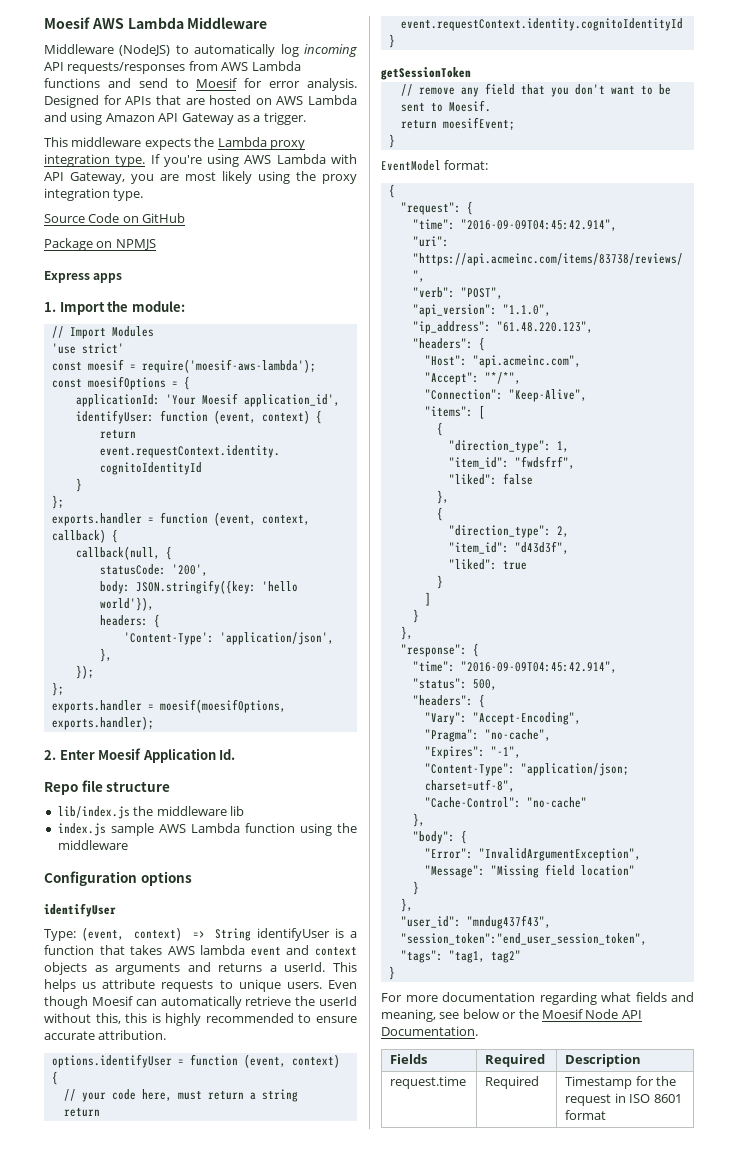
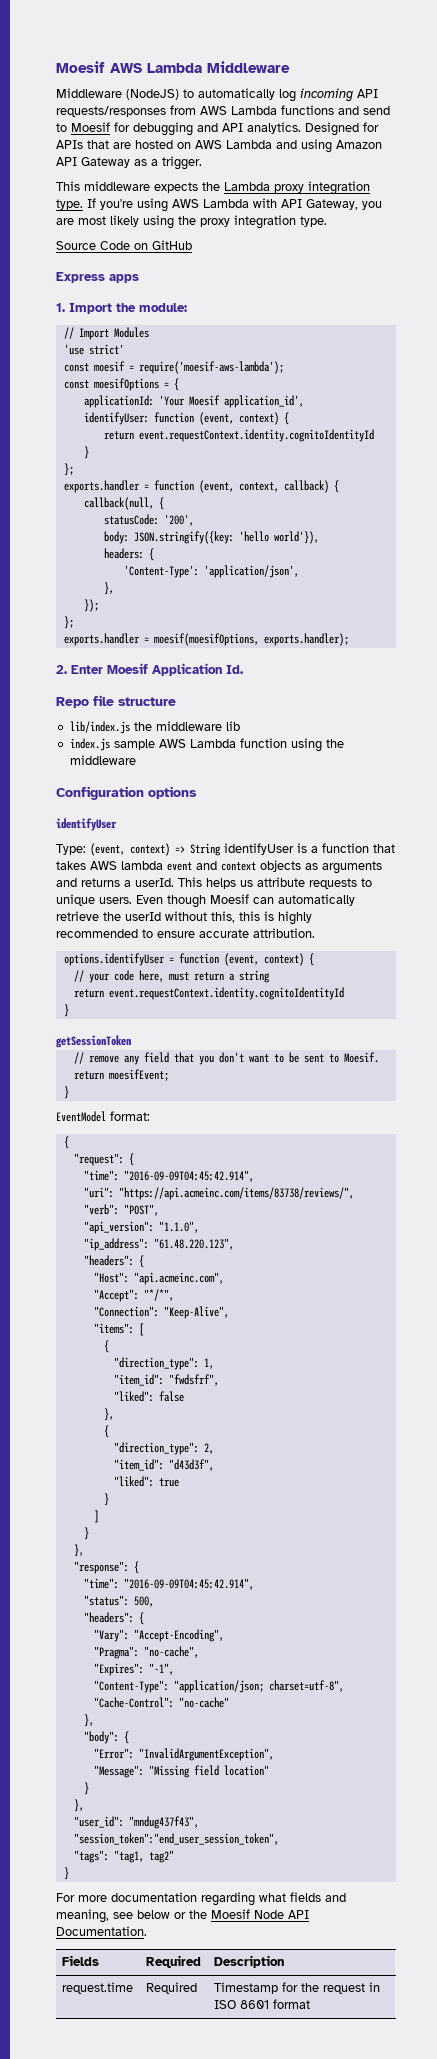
[269,78,357,91] error analysis. -> [133,122,301,136] debugging and API analytics.
[44,238,156,251] // Package on NPMJS -> (192, 245) none

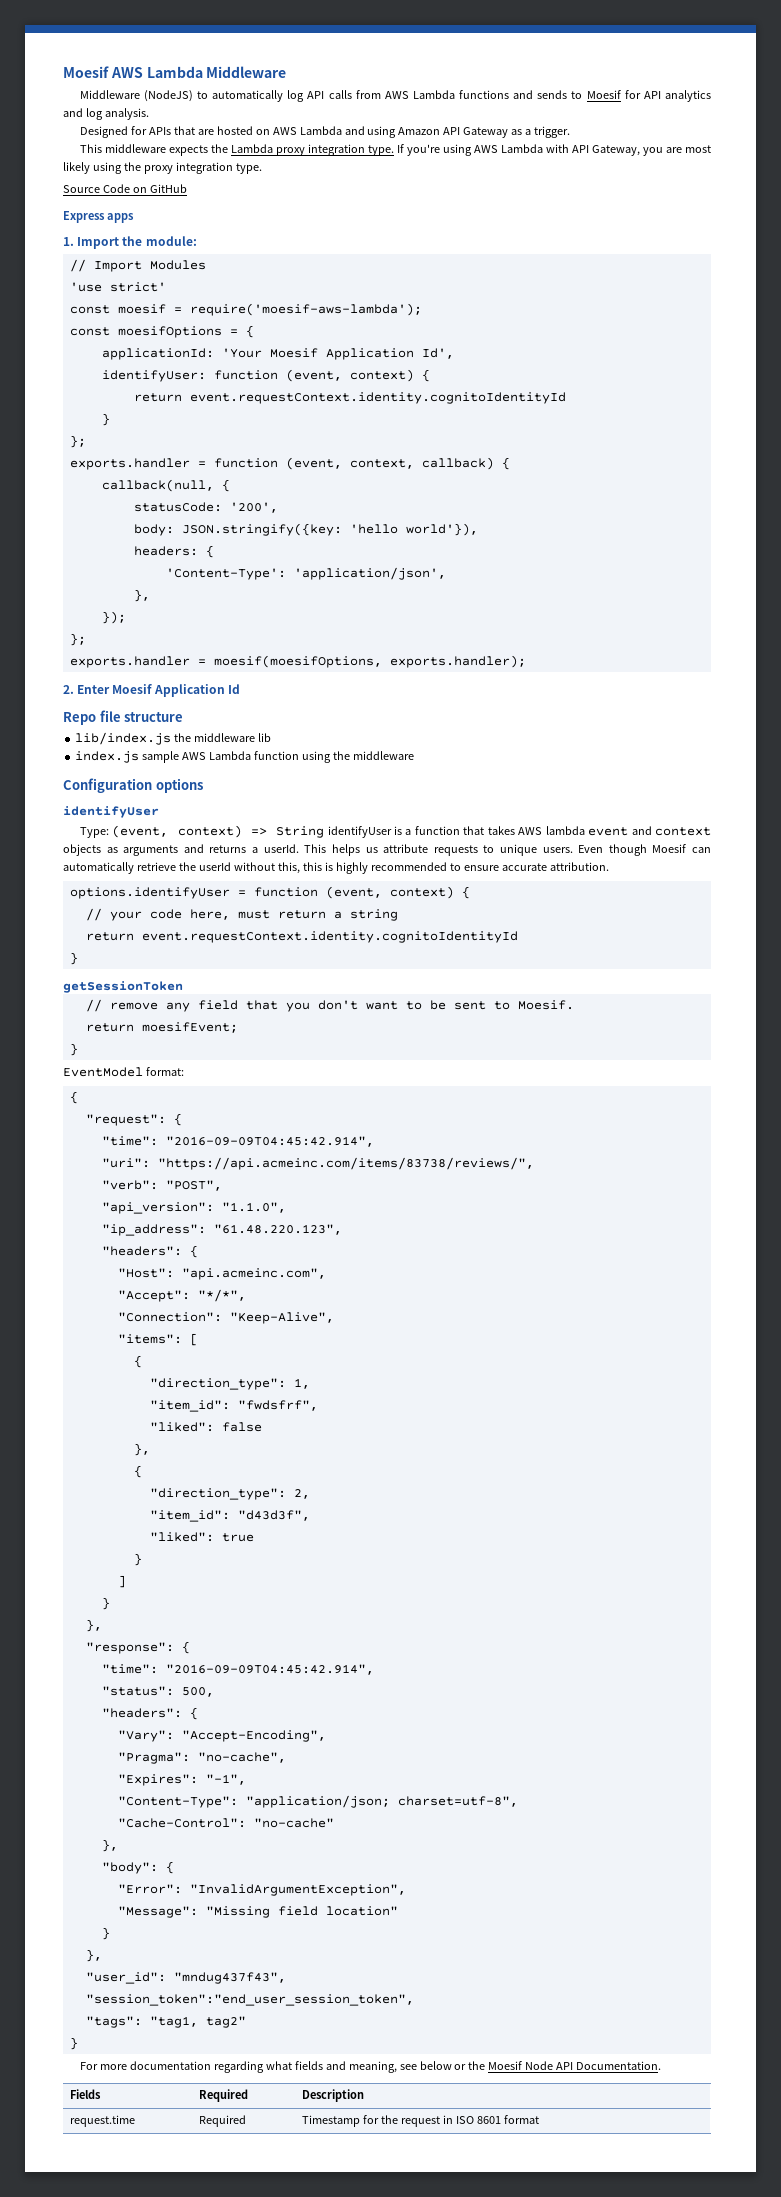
[300,88,378,102] [56,106,166,117] incoming API requests/responses -> [307,90,352,99] API calls
[363,106,390,115] send -> [537,90,568,99] sends
[133,122,301,136] debugging and API analytics. -> [643,90,712,102] [63,108,149,120] API analytics and log analysis. //
[223,395,304,408] application_id', -> [325,348,454,360] Application Id',
[226,665,243,674] Id. -> [227,684,240,694] Id

